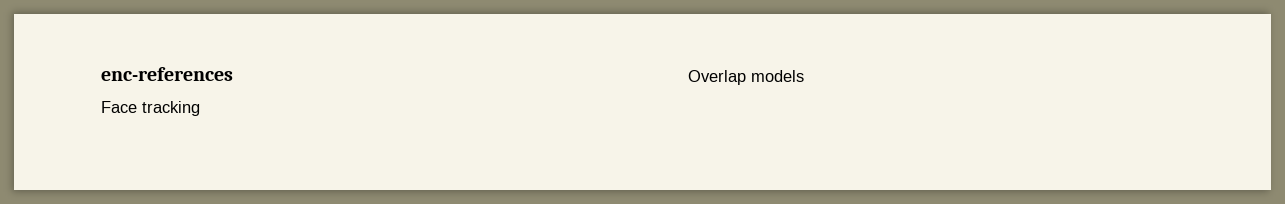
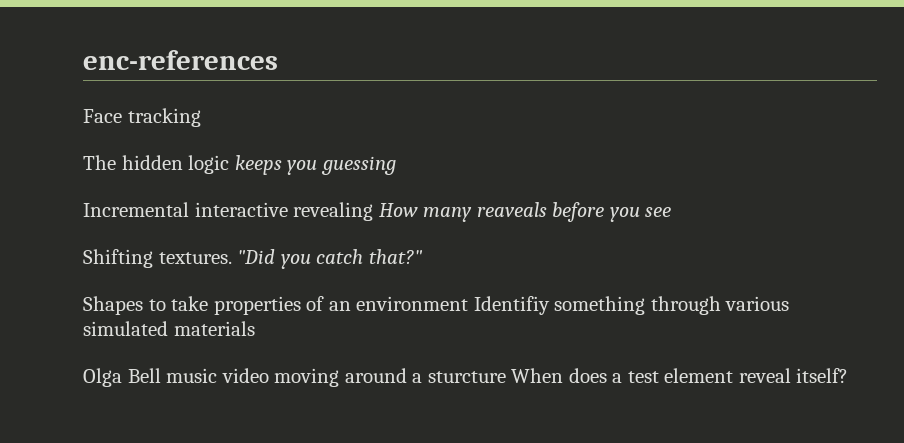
[688,70,804,85] Overlap models -> [83,155,396,175] [83,202,672,222] [83,249,423,269] [83,296,790,315] [83,321,255,336] [83,368,849,387] The hidden logic keeps you guessing // Incremental interactive revealing How many reaveals before you see // Shifting textures. "Did you catch that?" // Shapes to take properties of an environment Identifiy something through various simulated materials // Olga Bell music video moving around a sturcture When does a test element reveal itself?

